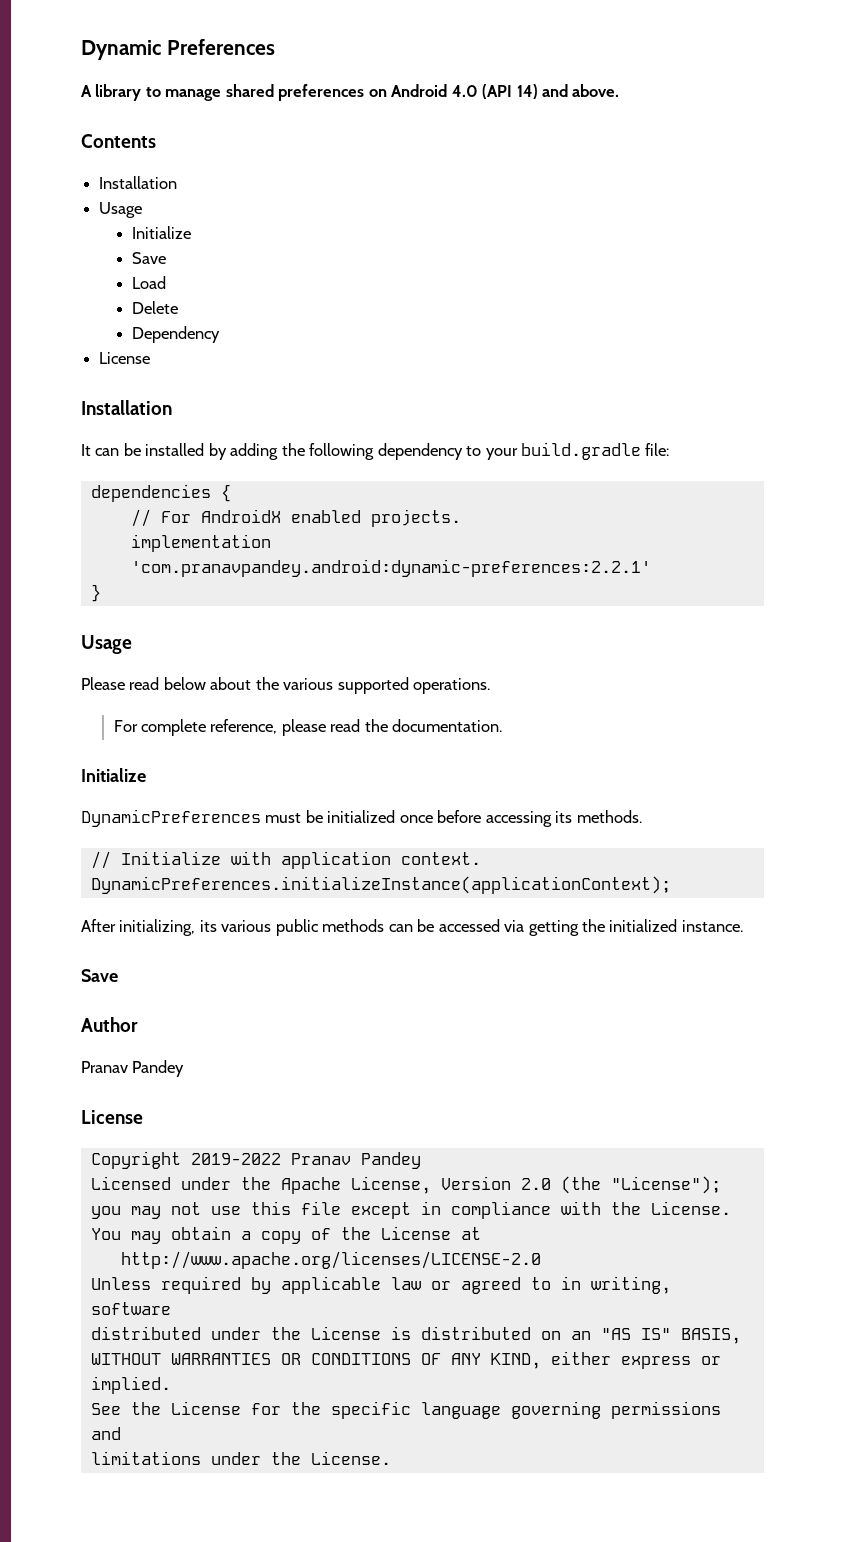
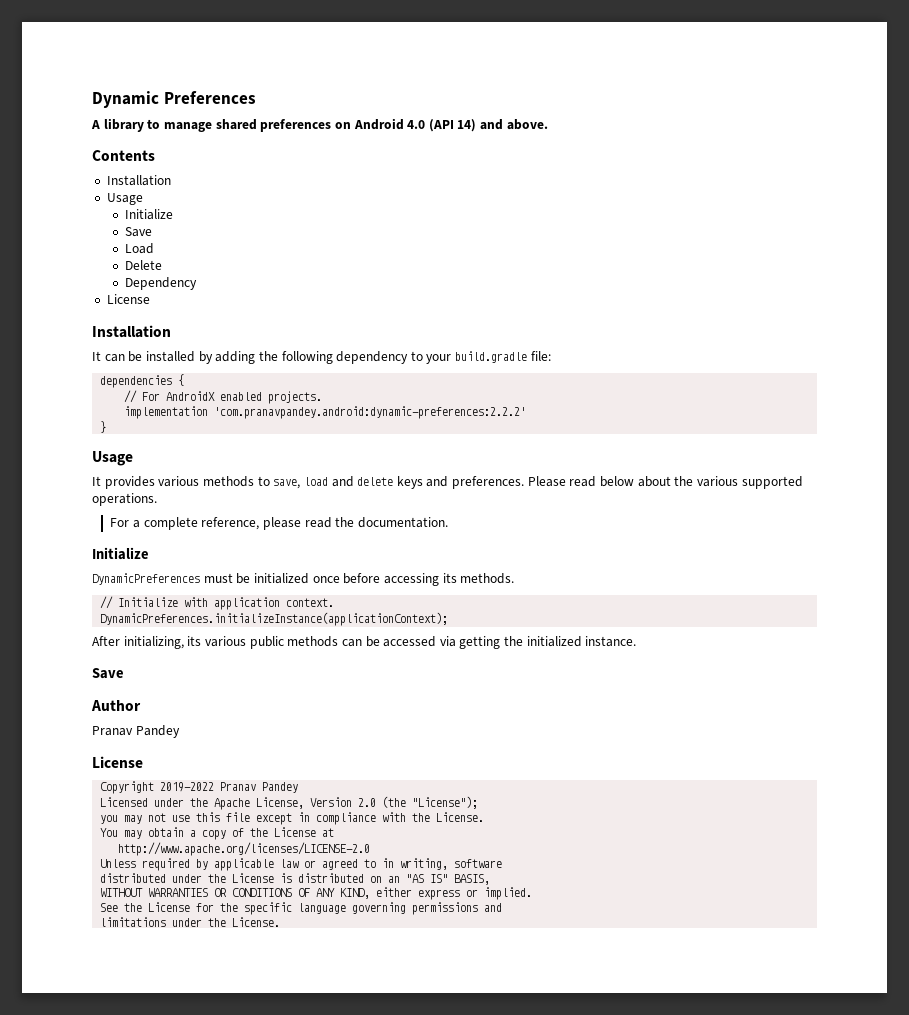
[130,559,651,577] 'com.pranavpandey.android:dynamic-preferences:2.2.1' -> [214,406,527,419] 'com.pranavpandey.android:dynamic-preferences:2.2.2'
(132, 644) none -> [92,476,525,489] It provides various methods to save, load and delete keys and preferences.
(138, 726) none -> [132,520,140,528] a

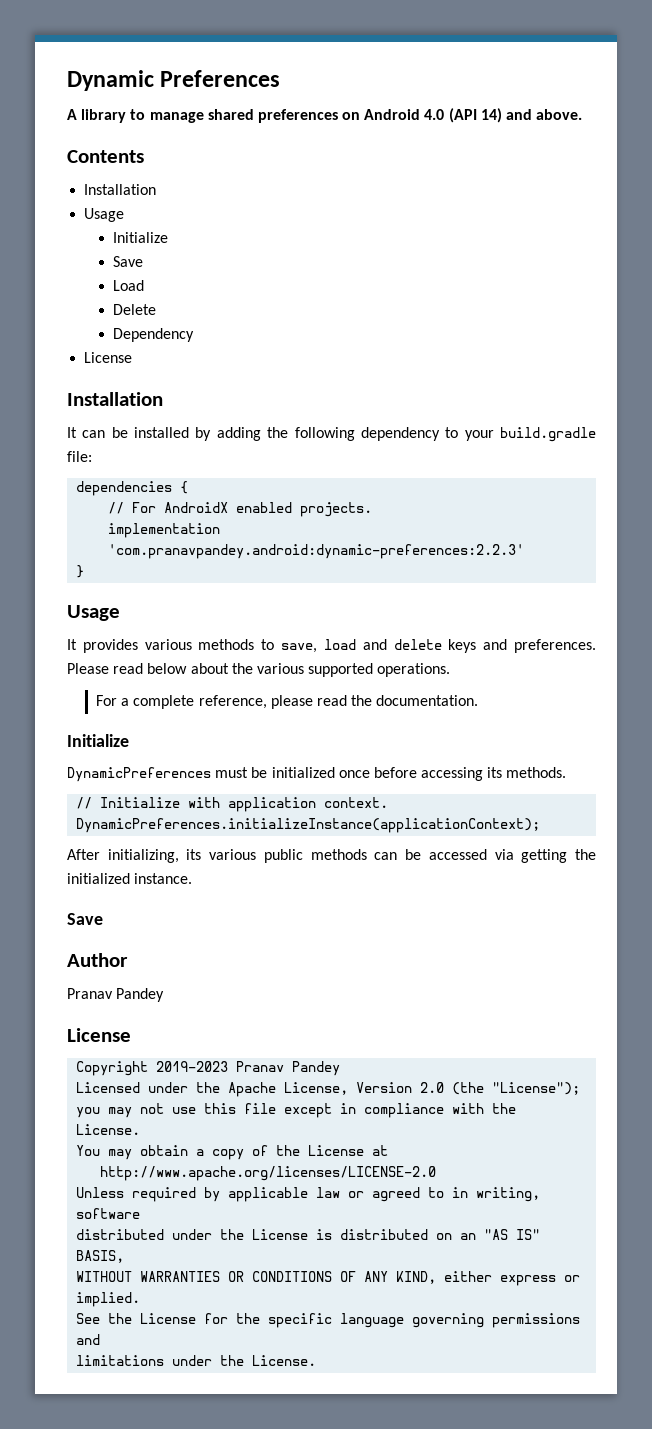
[214,406,527,419] 'com.pranavpandey.android:dynamic-preferences:2.2.2' -> [108,544,525,559] 'com.pranavpandey.android:dynamic-preferences:2.2.3'
[160,782,215,792] 2019-2022 -> [156,1061,229,1072] 2019-2023

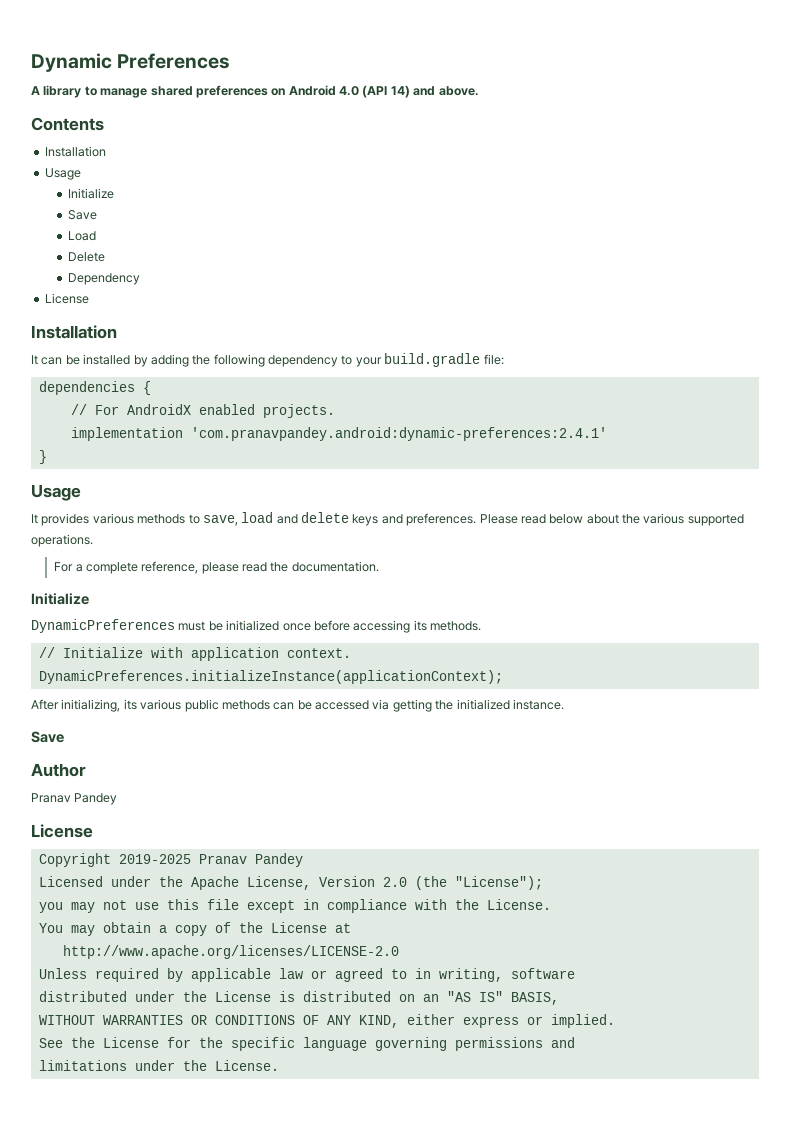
[108,544,525,559] 'com.pranavpandey.android:dynamic-preferences:2.2.3' -> [190,427,607,441] 'com.pranavpandey.android:dynamic-preferences:2.4.1'
[156,1061,229,1072] 2019-2023 -> [118,854,191,864] 2019-2025

